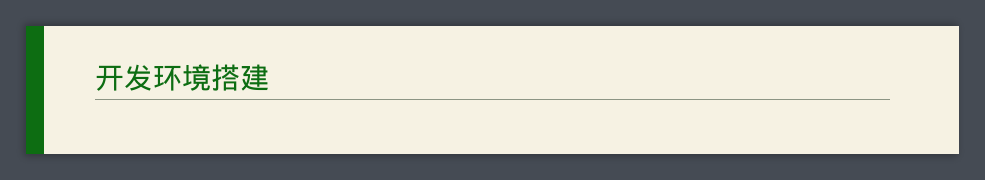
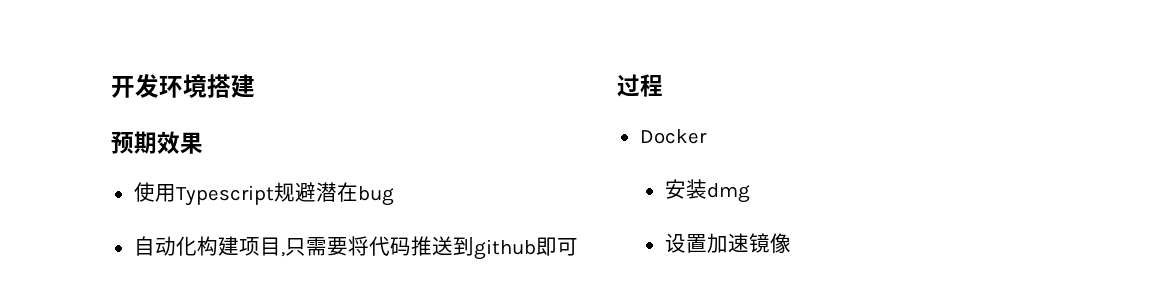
(269, 77) none -> [111,131,203,154] [133,182,394,206] [133,236,578,260] [617,74,663,97] [639,129,707,144] [664,179,750,203] [664,233,791,253] // 预期效果 // 使用Typescript规避潜在bug // 自动化构建项目,只需要将代码推送到github即可 // 过程 // Docker // 安装dmg // 设置加速镜像

